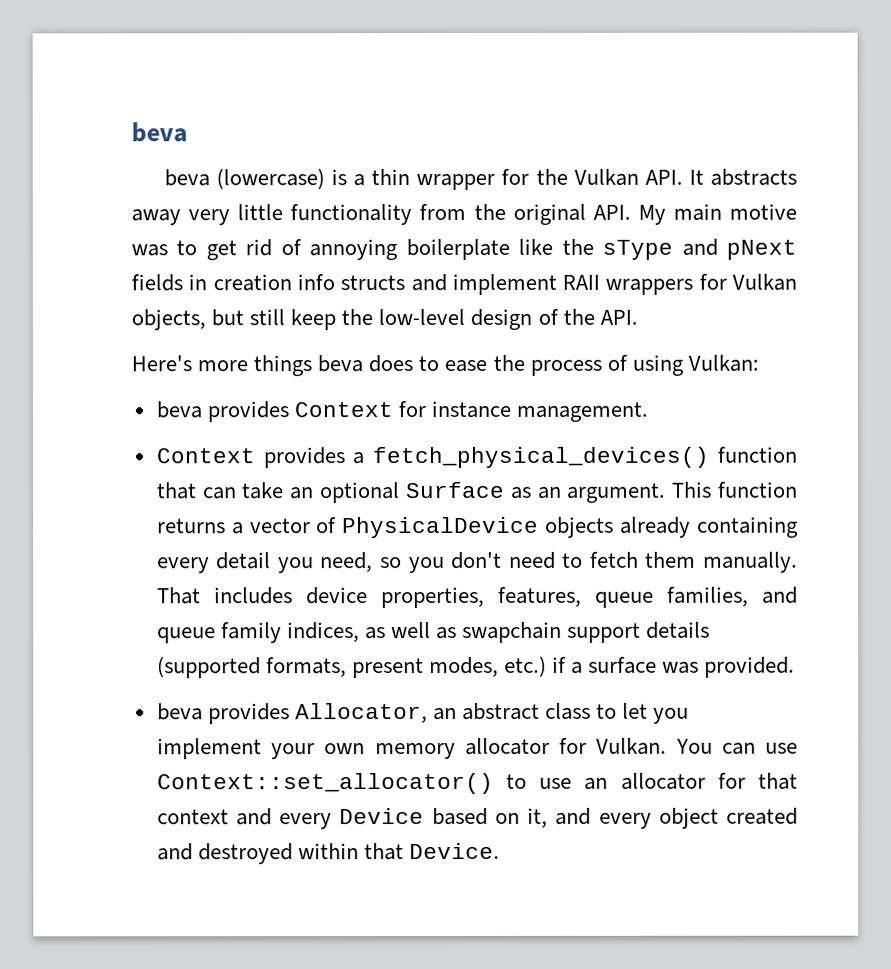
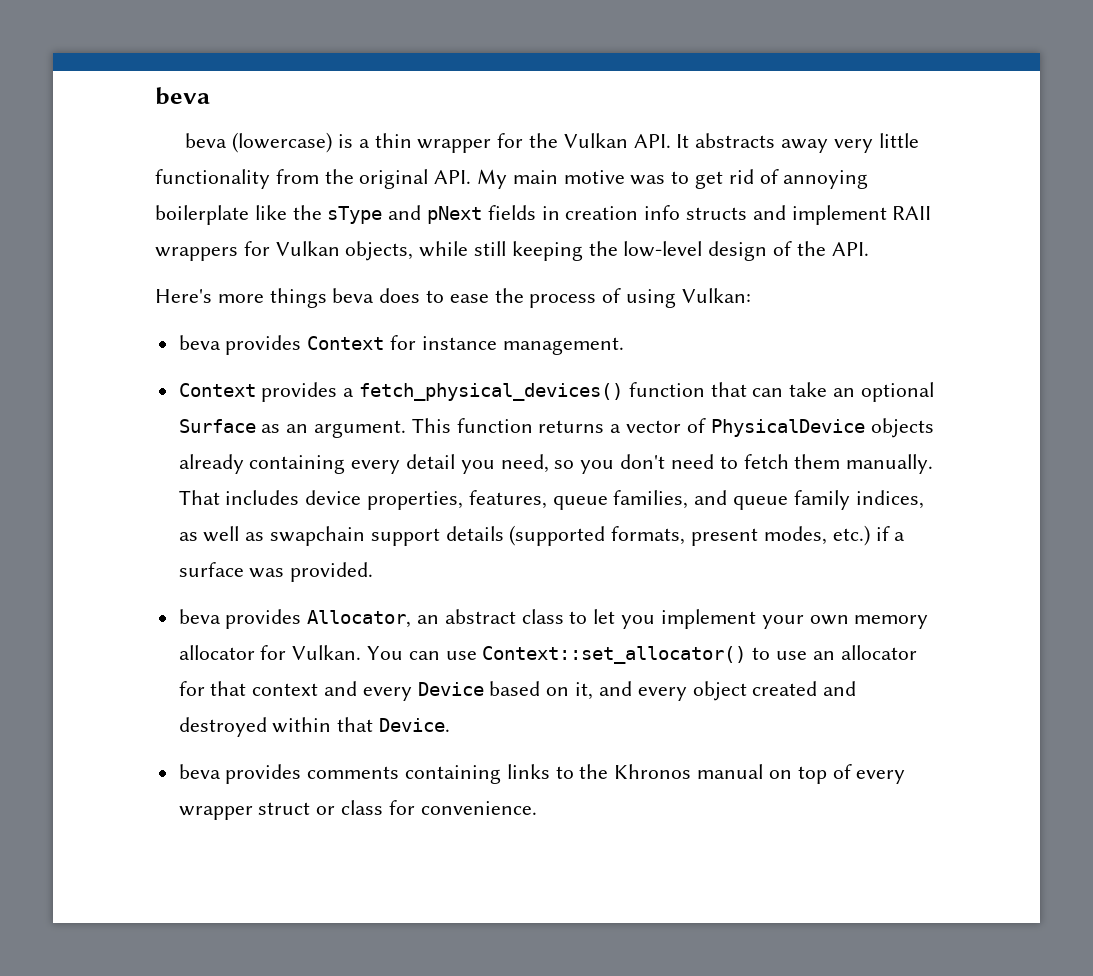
[211,309,337,331] but still keep -> [419,241,583,261] while still keeping
(501, 851) none -> [178,764,906,784] [178,800,537,820] // beva provides comments containing links to the Khronos manual on top of every wrapper struct or class for convenience.

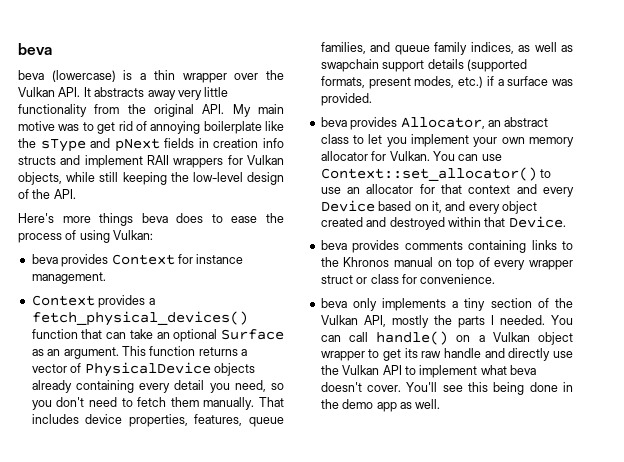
[497,133,524,148] for -> [234,73,259,80] over
(537, 808) none -> [320,298,573,311] [320,315,573,328] [320,331,573,345] [320,348,573,361] [320,365,536,378] [320,382,573,395] [320,399,441,412] // beva only implements a tiny section of the Vulkan API, mostly the parts I needed. You can call handle() on a Vulkan object wrapper to get its raw handle and directly use the Vulkan API to implement what beva doesn't cover. You'll see this being done in the demo app as well.

